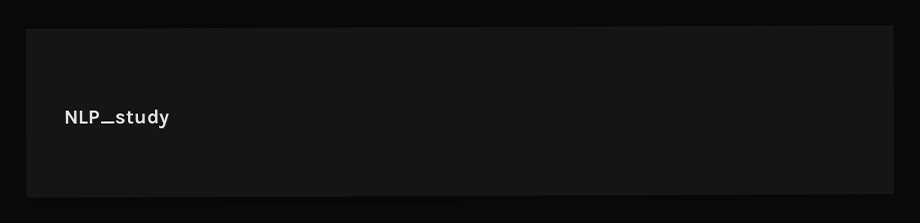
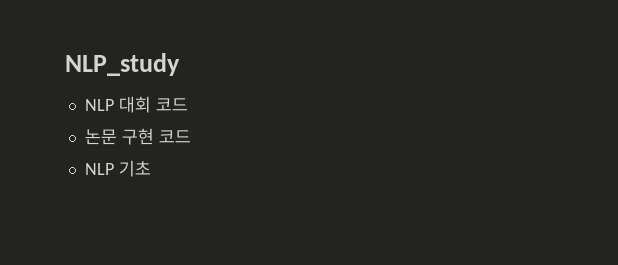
(170, 119) none -> [84,96,188,113] [84,128,191,145] [84,160,151,177] // NLP 대회 코드 // 논문 구현 코드 // NLP 기초

